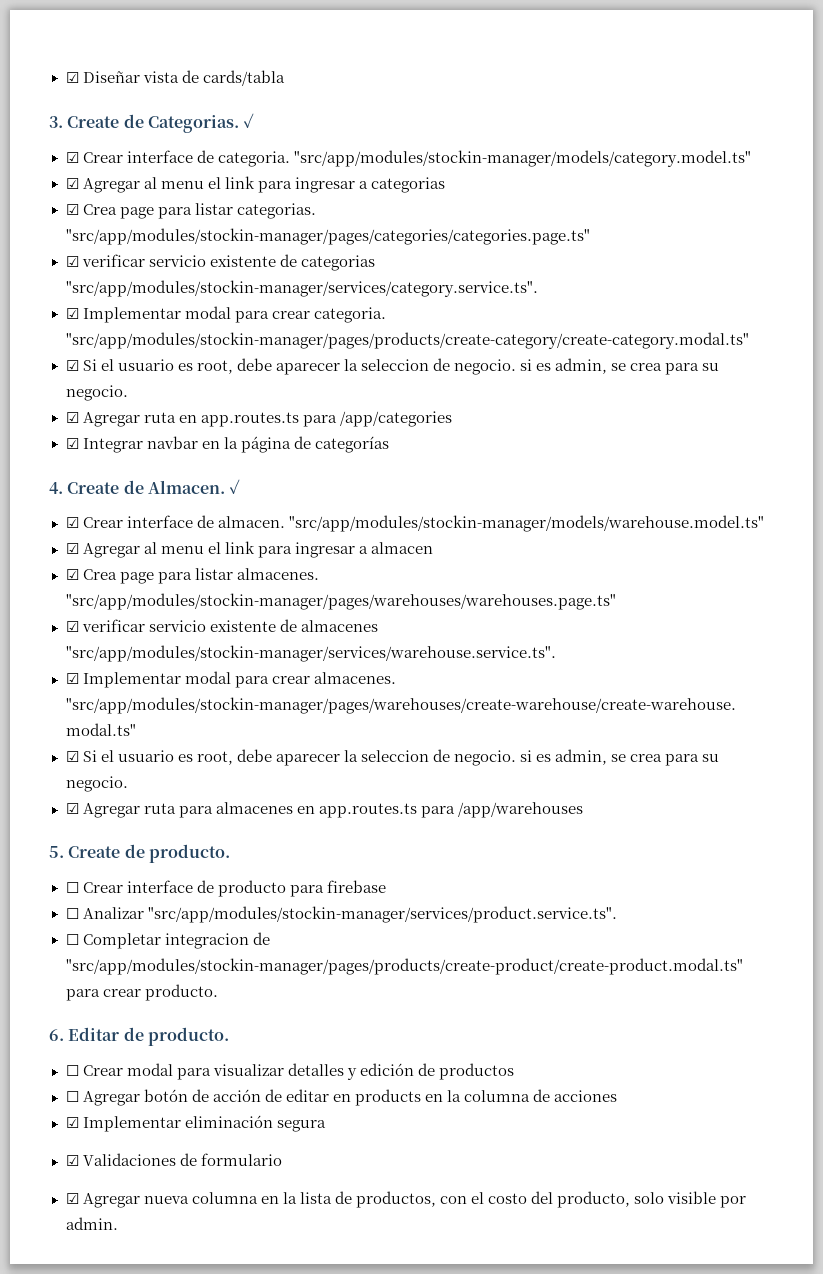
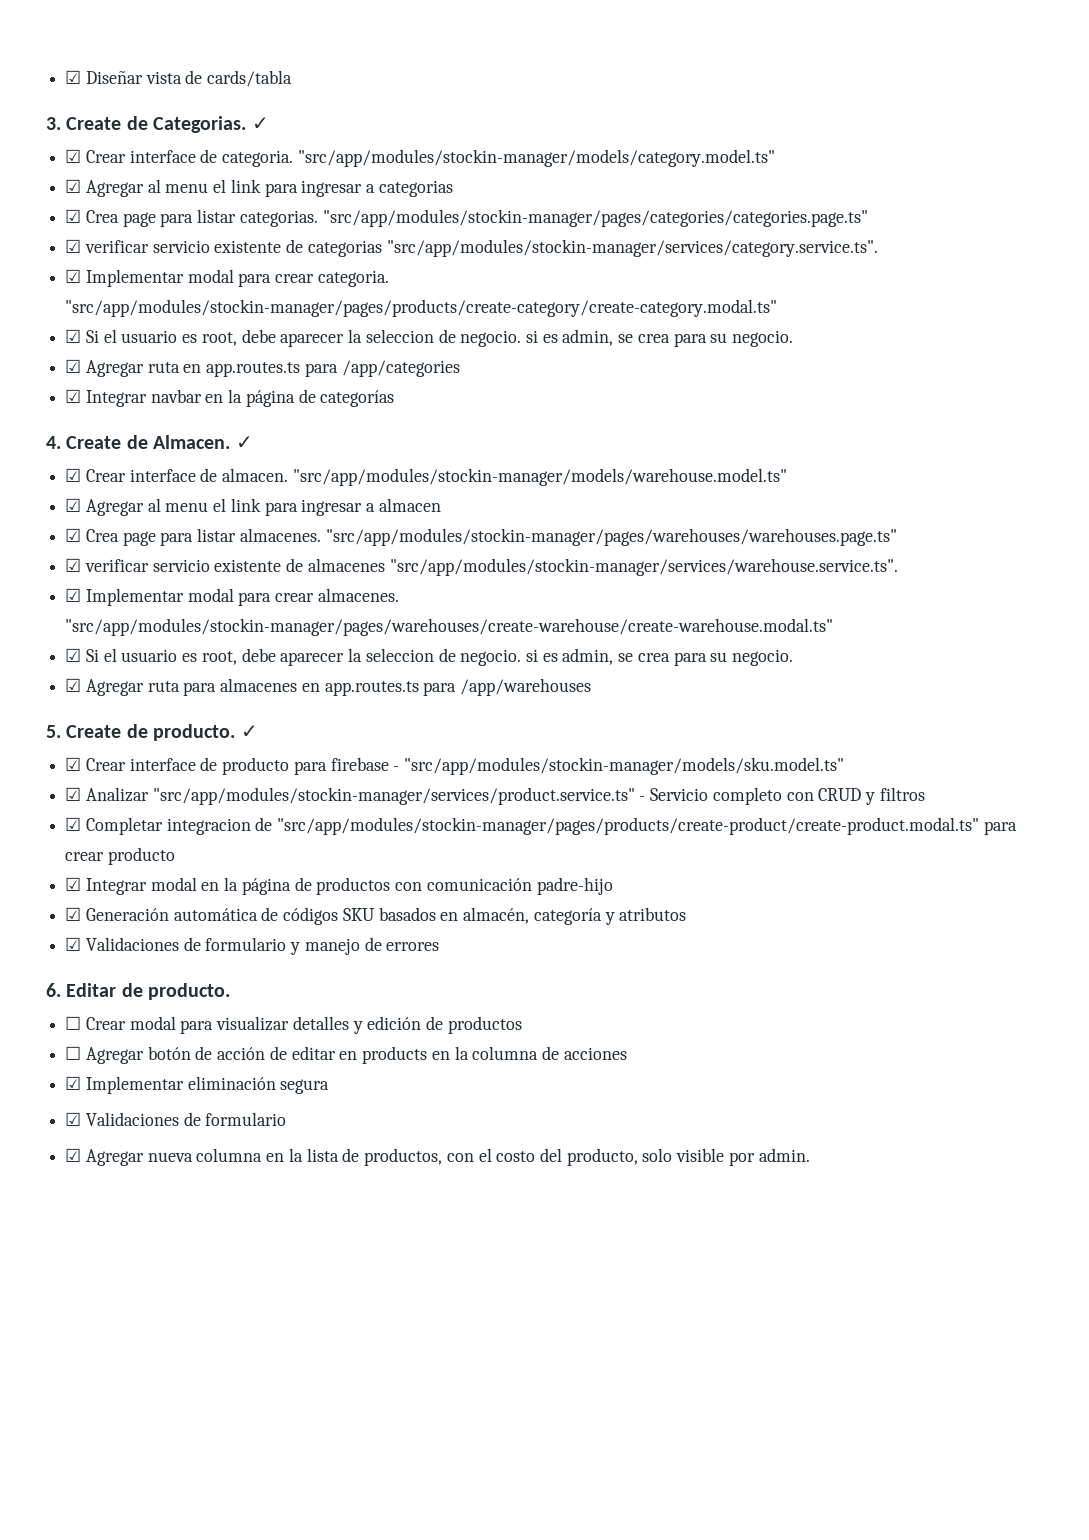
[65,882,79,893] // ☐ -> [240,725,258,738] [65,757,82,771] ✓ // ☑
[65,906,617,923] [65,934,79,945] // ☐ Analizar "src/app/modules/stockin-manager/services/product.service.ts". // ☐ -> [393,757,845,775] [65,787,925,805] [65,817,82,831] - "src/app/modules/stockin-manager/models/sku.model.ts" // ☑ Analizar "src/app/modules/stockin-manager/services/product.service.ts" - Servicio completo con CRUD y filtros // ☑
[144,984,218,1001] producto. -> [107,847,175,865] [65,877,613,895] [65,907,687,925] [65,937,440,955] producto // ☑ Integrar modal en la página de productos con comunicación padre-hijo // ☑ Generación automática de códigos SKU basados en almacén, categoría y atributos // ☑ Validaciones de formulario y manejo de errores

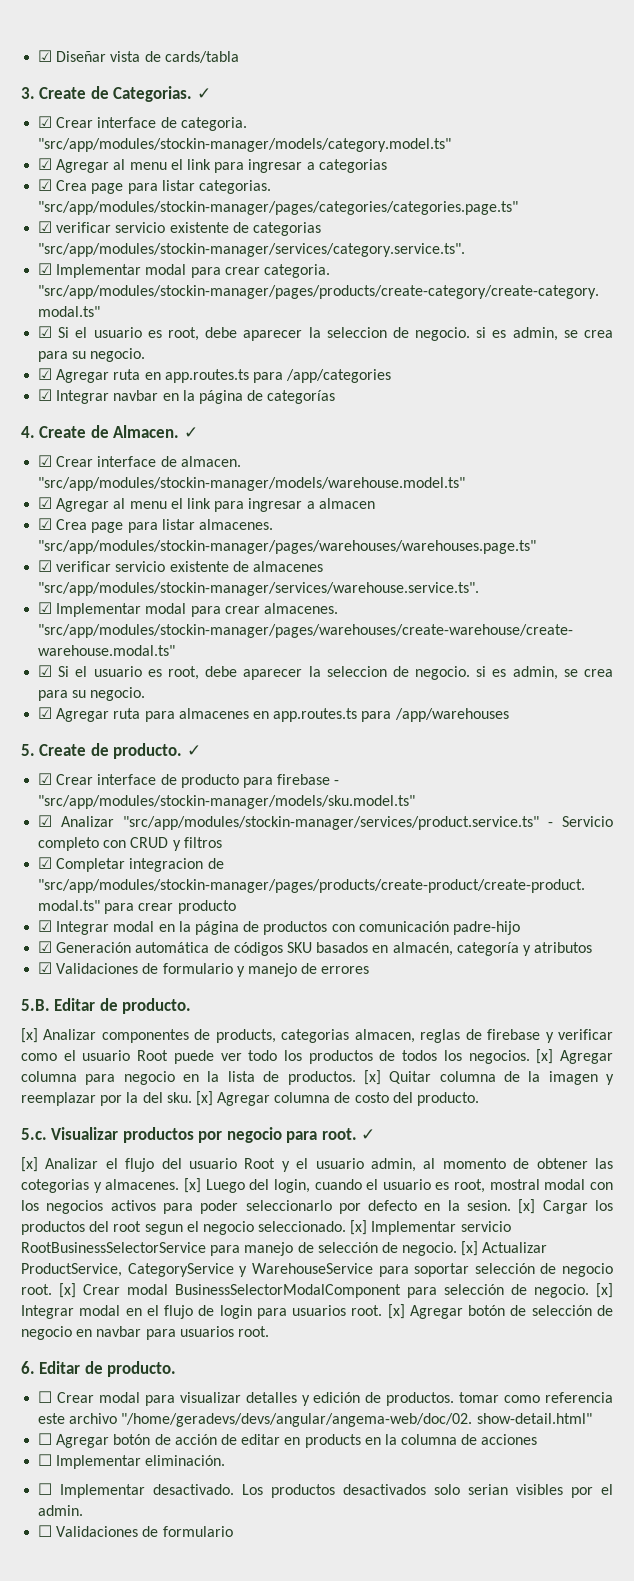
(440, 946) none -> [21,998,192,1014] [21,1028,613,1043] [21,1049,613,1064] [21,1070,614,1085] [21,1091,480,1106] [21,1127,376,1143] [21,1157,613,1172] [21,1178,613,1193] [21,1199,613,1214] [21,1220,511,1235] [21,1241,548,1256] [21,1263,613,1277] [21,1283,613,1298] [21,1304,613,1319] [21,1326,269,1340] // 5.B. Editar de producto. // [x] Analizar componentes de products, categorias almacen, reglas de firebase y verificar como el usuario Root puede ver todo los productos de todos los negocios. [x] Agregar columna para negocio en la lista de productos. [x] Quitar columna de la imagen y reemplazar por la del sku. [x] Agregar columna de costo del producto. // 5.c. Visualizar productos por negocio para root. ✓ // [x] Analizar el flujo del usuario Root y el usuario admin, al momento de obtener las cotegorias y almacenes. [x] Luego del login, cuando el usuario es root, mostral modal con los negocios activos para poder seleccionarlo por defecto en la sesion. [x] Cargar los productos del root segun el negocio seleccionado. [x] Implementar servicio RootBusinessSelectorService para manejo de selección de negocio. [x] Actualizar ProductService, CategoryService y WarehouseService para soportar selección de negocio root. [x] Crear modal BusinessSelectorModalComponent para selección de negocio. [x] Integrar modal en el flujo de login para usuarios root. [x] Agregar botón de selección de negocio en navbar para usuarios root.
[447,1016,522,1034] productos -> [386,1392,614,1406] [38,1413,592,1427] productos. tomar como referencia este archivo "/home/geradevs/devs/angular/angema-web/doc/02. show-detail.html"
[65,1076,330,1094] [65,1112,287,1126] [65,1148,810,1166] ☑ Implementar eliminación segura // ☑ Validaciones de formulario // ☑ Agregar nueva columna en la lista de productos, con el costo del producto, solo visible por admin. -> [38,1454,226,1469] [38,1483,613,1498] [38,1505,84,1516] [38,1525,233,1537] ☐ Implementar eliminación. // ☐ Implementar desactivado. Los productos desactivados solo serian visibles por el admin. // ☐ Validaciones de formulario

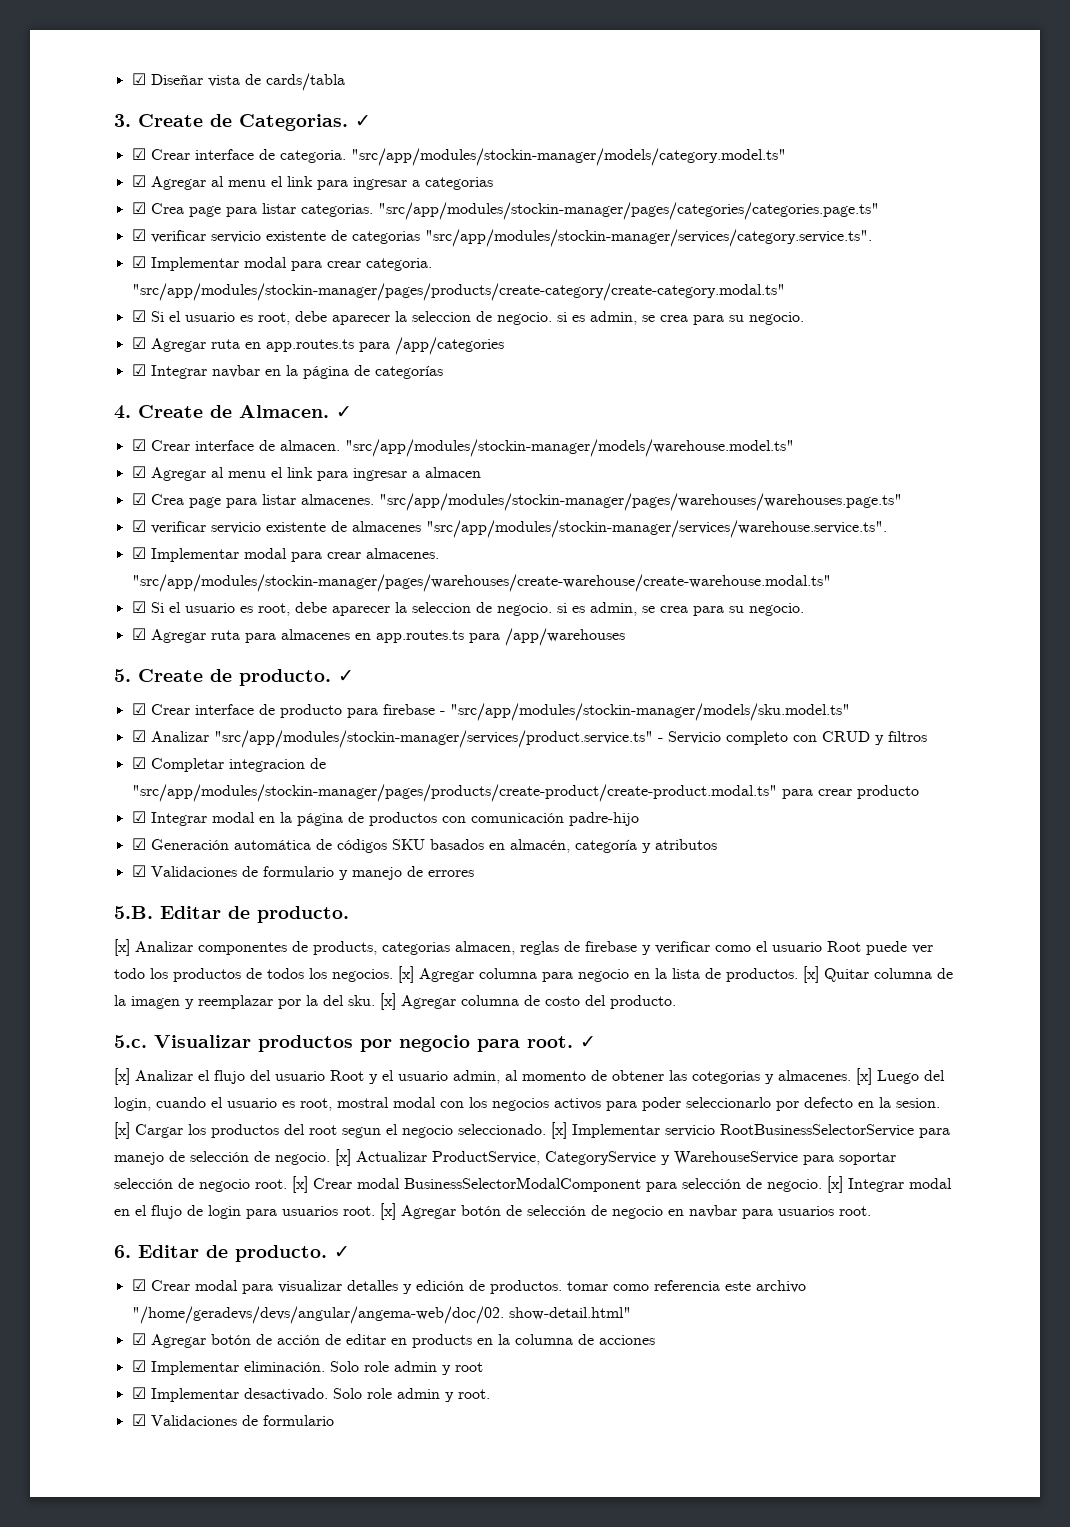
[38,1391,53,1403] // ☐ -> [334,1246,350,1258] [131,1279,146,1291] ✓ // ☑
[38,1433,53,1445] ☐ -> [131,1333,146,1345] ☑
[38,1454,53,1466] ☐ -> [131,1360,146,1372] ☑
[38,1483,613,1498] [38,1505,84,1516] [38,1525,53,1537] // ☐ Implementar desactivado. Los productos desactivados solo serian visibles por el admin. // ☐ -> [329,1361,483,1375] [131,1387,490,1402] [131,1414,146,1426] Solo role admin y root // ☑ Implementar desactivado. Solo role admin y root. // ☑

